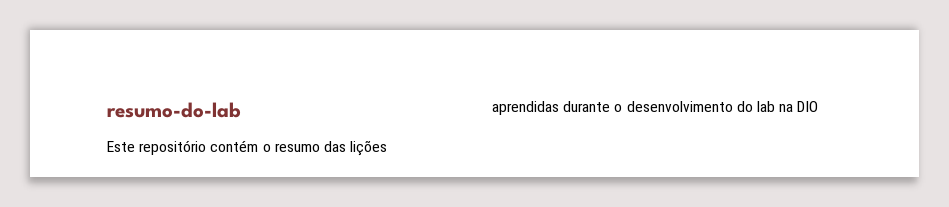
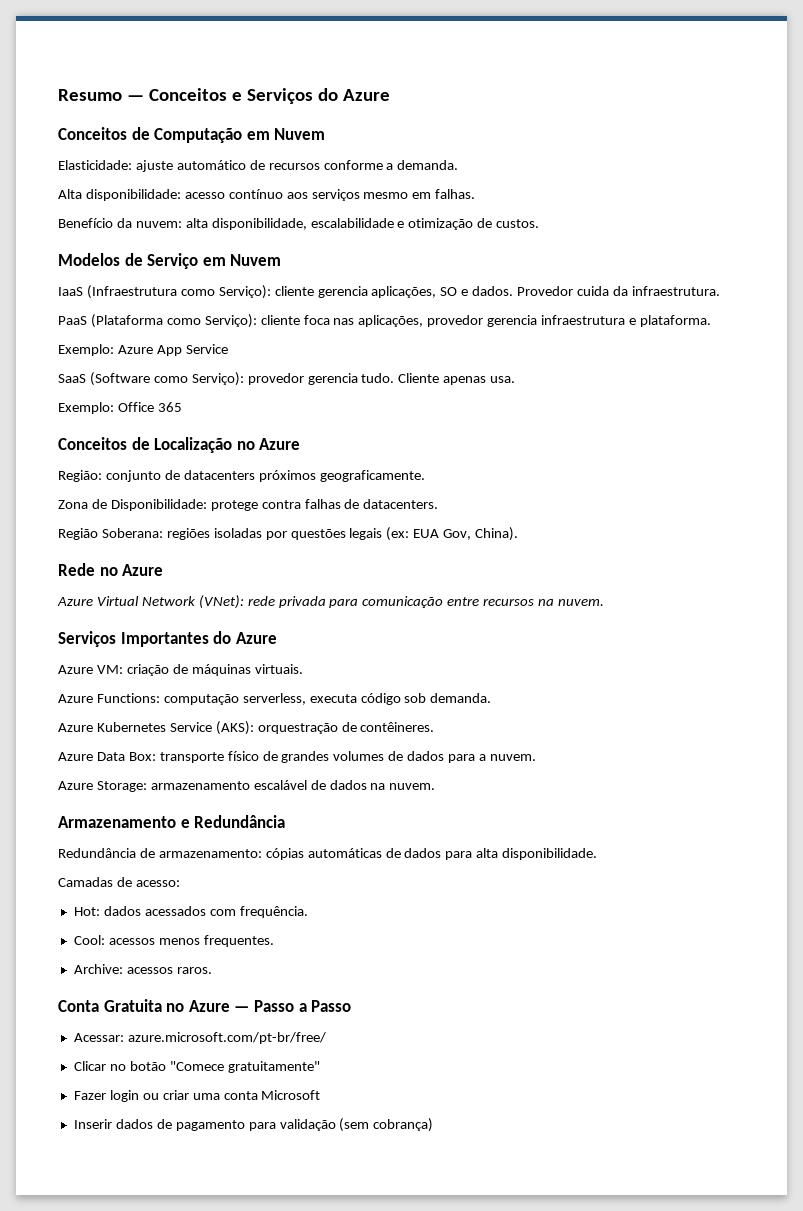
[107,102,241,118] [107,140,388,156] [492,101,819,115] resumo-do-lab // Este repositório contém o resumo das lições aprendidas durante o desenvolvimento do lab na DIO -> [58,88,390,104] [58,127,326,143] [58,160,459,172] [58,189,476,201] [58,218,540,230] [58,253,282,269] [58,285,720,299] [58,314,711,328] [58,344,228,356] [58,372,516,386] [58,402,182,414] [58,437,301,453] [58,470,425,482] [58,499,439,511] [58,527,519,541] [58,563,164,576] [57,595,605,609] [58,631,277,647] [58,664,303,676] [58,693,492,705] [58,721,435,735] [58,751,536,763] [58,780,436,792] [58,815,286,828] [58,848,598,860] [58,877,180,887] [73,906,308,918] [73,935,274,947] [73,964,212,974] [58,999,352,1012] [73,1032,326,1044] [73,1061,320,1073] [73,1090,321,1102] [73,1118,434,1132] Resumo — Conceitos e Serviços do Azure // Conceitos de Computação em Nuvem // Elasticidade: ajuste automático de recursos conforme a demanda. // Alta disponibilidade: acesso contínuo aos serviços mesmo em falhas. // Benefício da nuvem: alta disponibilidade, escalabilidade e otimização de custos. // Modelos de Serviço em Nuvem // IaaS (Infraestrutura como Serviço): cliente gerencia aplicações, SO e dados. Provedor cuida da infraestrutura. // PaaS (Plataforma como Serviço): cliente foca nas aplicações, provedor gerencia infraestrutura e plataforma. // Exemplo: Azure App Service // SaaS (Software como Serviço): provedor gerencia tudo. Cliente apenas usa. // Exemplo: Office 365 // Conceitos de Localização no Azure // Região: conjunto de datacenters próximos geograficamente. // Zona de Disponibilidade: protege contra falhas de datacenters. // Região Soberana: regiões isoladas por questões legais (ex: EUA Gov, China). // Rede no Azure // Azure Virtual Network (VNet): rede privada para comunicação entre recursos na nuvem. // Serviços Importantes do Azure // Azure VM: criação de máquinas virtuais. // Azure Functions: computação serverless, executa código sob demanda. // Azure Kubernetes Service (AKS): orquestração de contêineres. // Azure Data Box: transporte físico de grandes volumes de dados para a nuvem. // Azure Storage: armazenamento escalável de dados na nuvem. // Armazenamento e Redundância // Redundância de armazenamento: cópias automáticas de dados para alta disponibilidade. // Camadas de acesso: // Hot: dados acessados com frequência. // Cool: acessos menos frequentes. // Archive: acessos raros. // Conta Gratuita no Azure — Passo a Passo // Acessar: azure.microsoft.com/pt-br/free/ // Clicar no botão "Comece gratuitamente" // Fazer login ou criar uma conta Microsoft // Inserir dados de pagamento para validação (sem cobrança)

